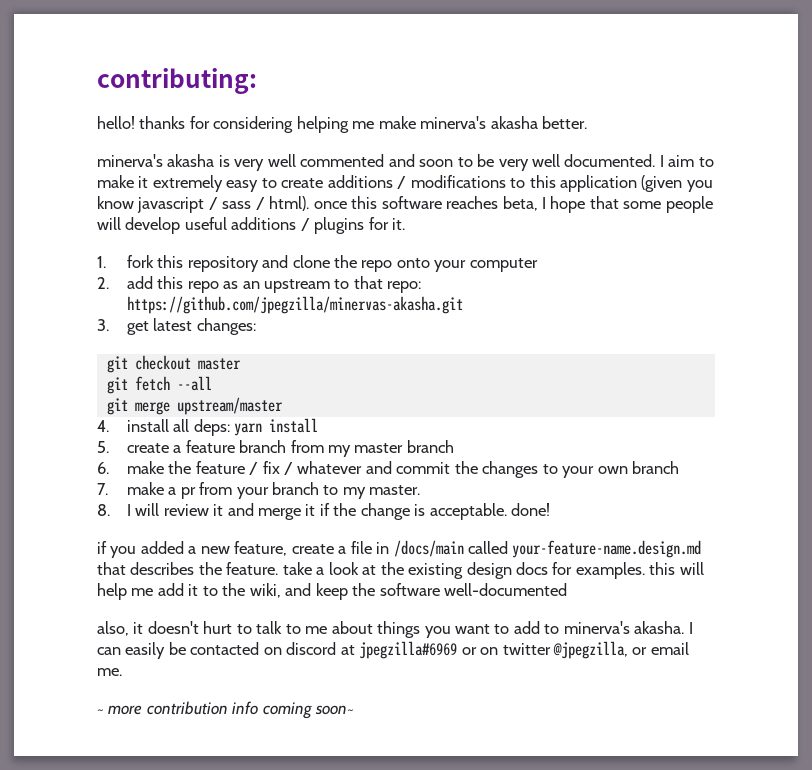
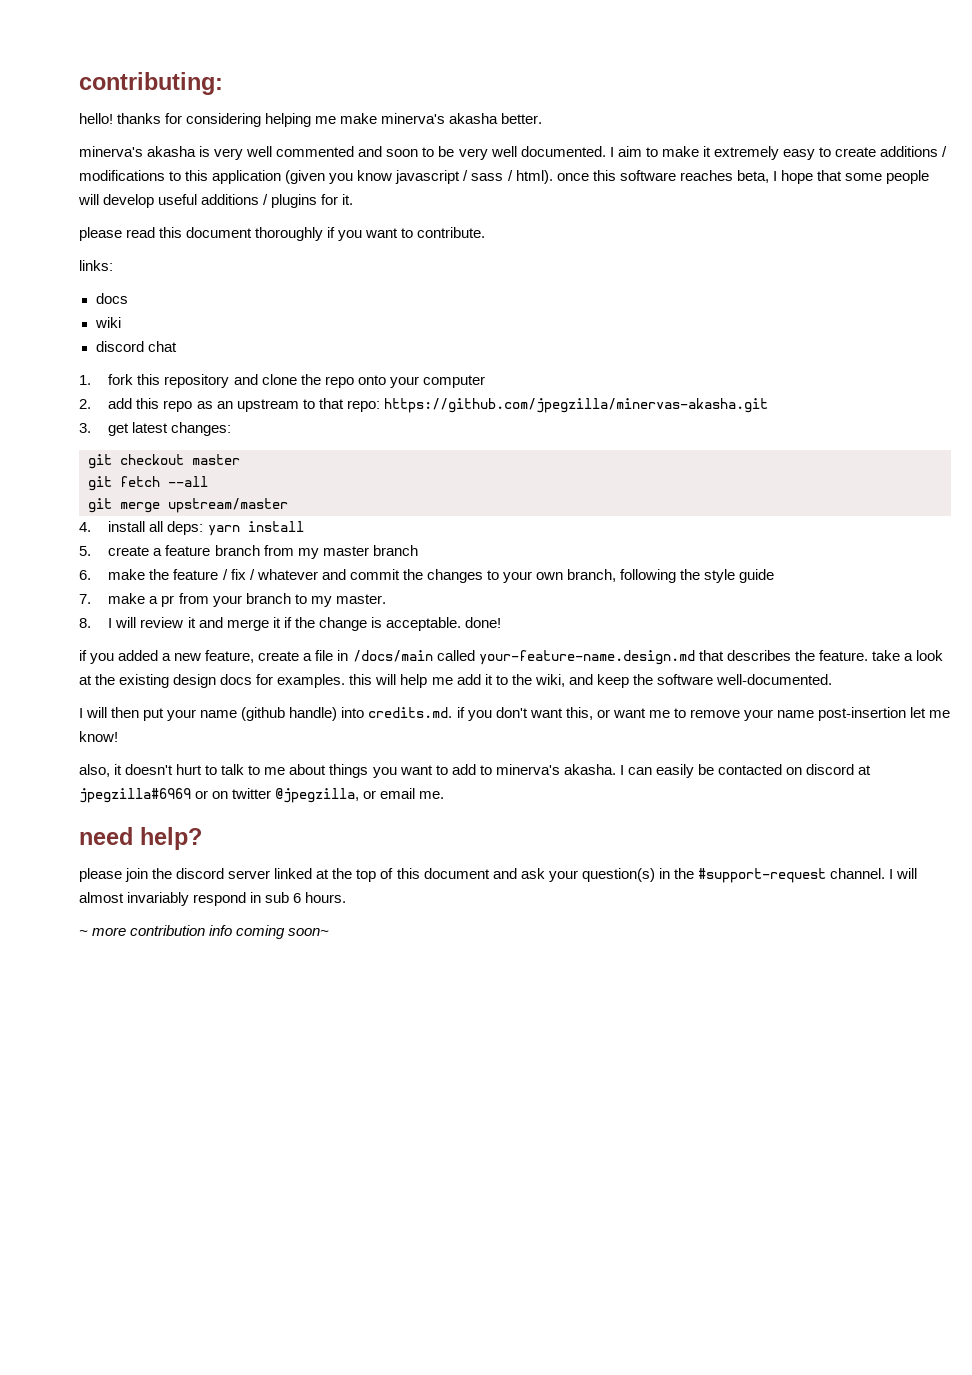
(406, 224) none -> [79,227,486,241] [79,260,113,271] [95,293,128,304] [94,317,121,328] [95,341,177,352] // please read this document thoroughly if you want to contribute. // links: // docs // wiki // discord chat
[632,461,680,474] branch -> [567,569,775,583] branch, following the style guide
[444,583,568,596] well-documented -> [716,674,832,685] [79,707,951,721] [79,731,118,742] well-documented. // I will then put your name (github handle) into credits.md. if you don't want this, or want me to remove your name post-insertion let me know!
(122, 672) none -> [79,827,202,850] [79,868,918,883] [79,892,347,906] // need help? // please join the discord server linked at the top of this document and ask your question(s) in the #support-request channel. I will almost invariably respond in sub 6 hours.

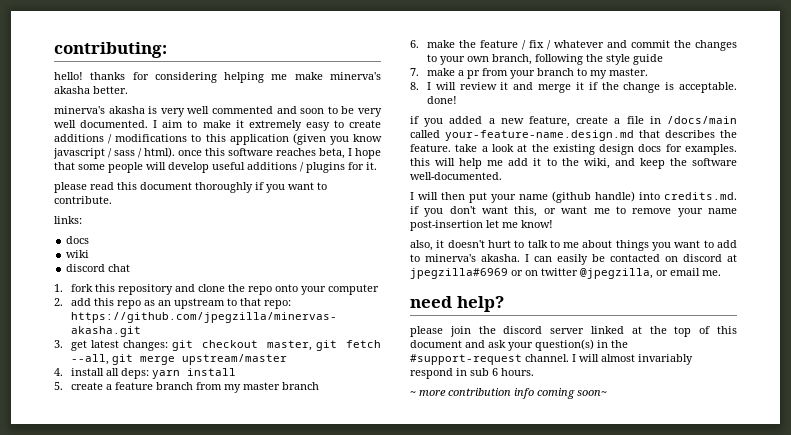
(232, 429) // -> (168, 345) none
[192,454,240,465] master // -> [266,340,312,351] master,
[168,476,208,487] --all // -> [70,354,109,365] --all,

